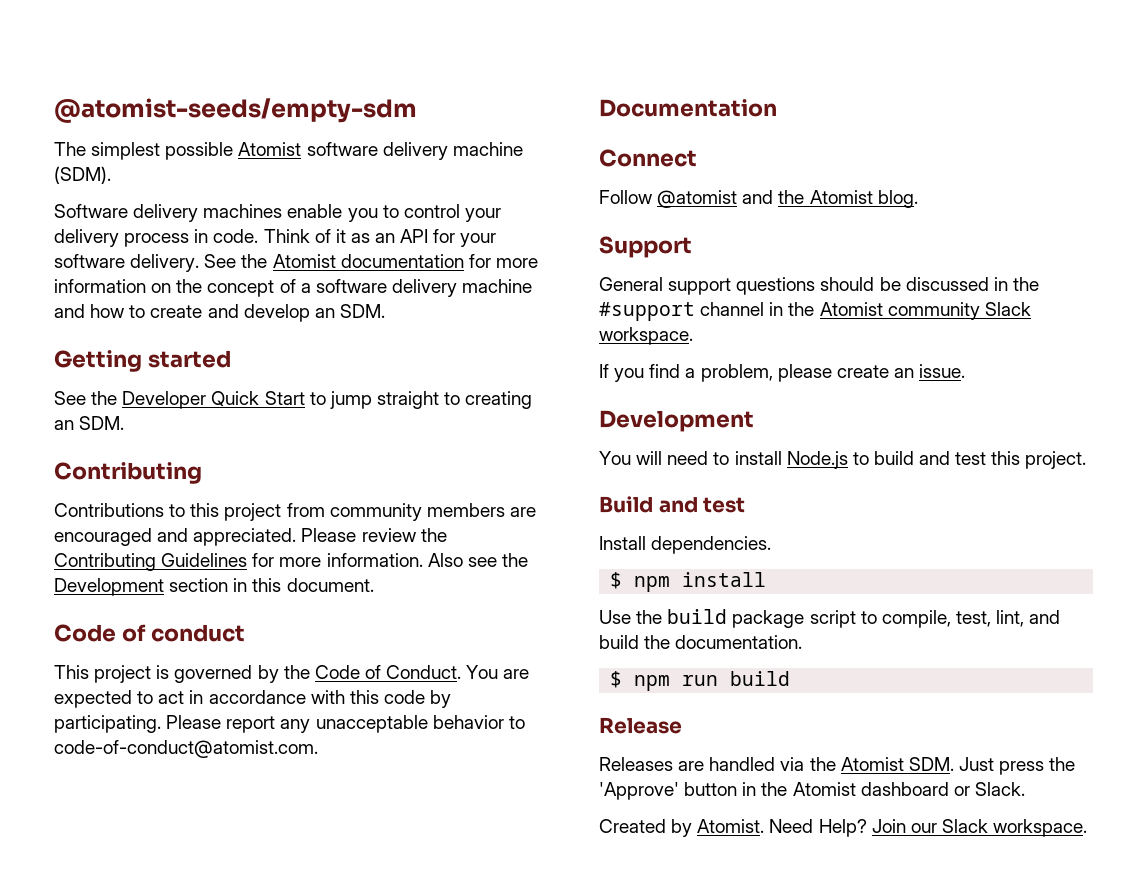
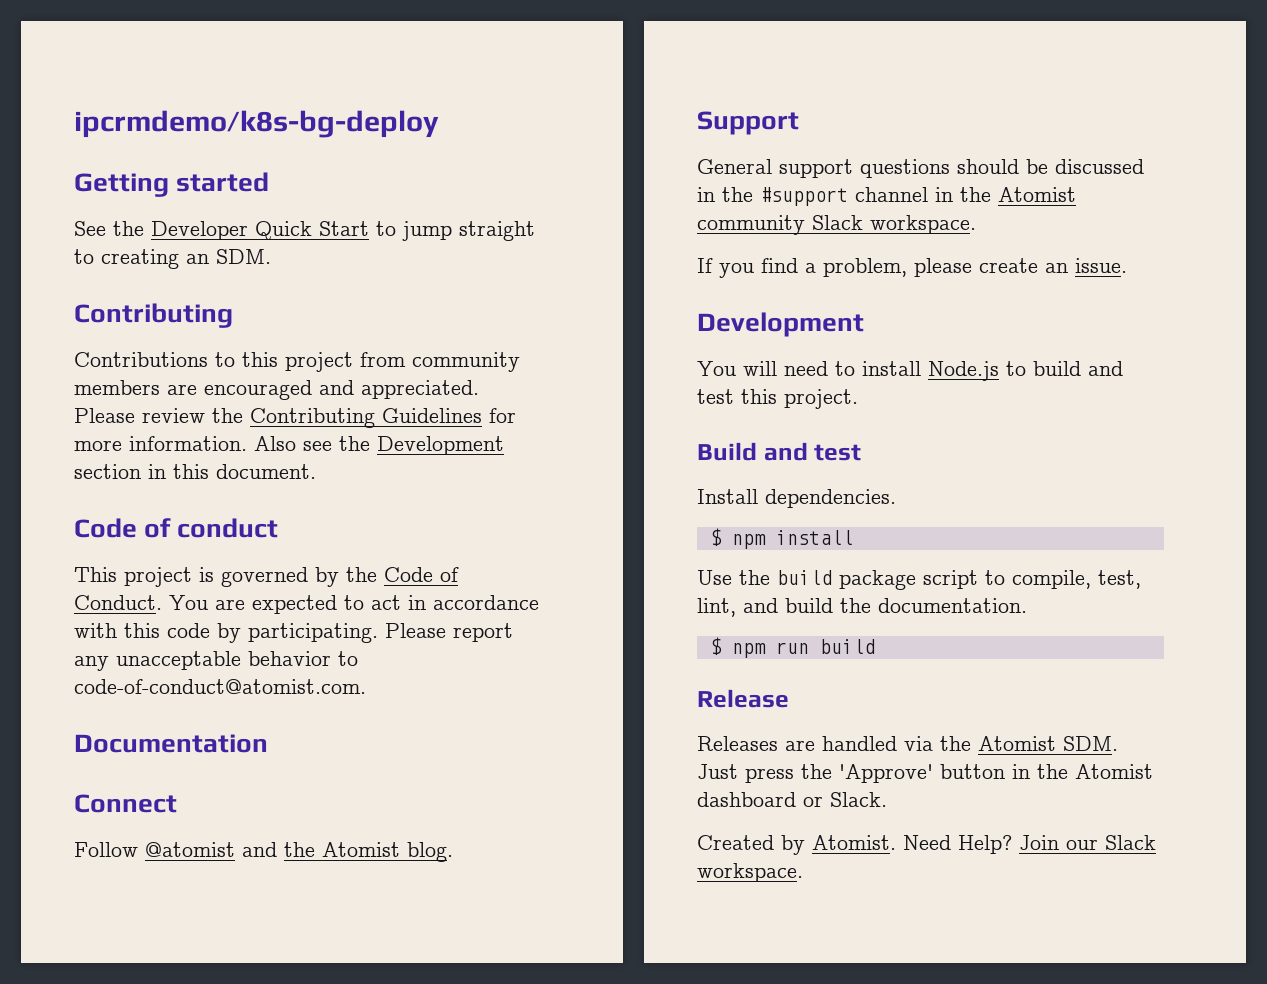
[54,98,417,123] [54,142,523,160] [54,166,111,184] [54,204,501,222] [54,229,497,247] [54,254,538,272] [54,279,533,297] [54,304,385,322] @atomist-seeds/empty-sdm // The simplest possible Atomist software delivery machine (SDM). // Software delivery machines enable you to control your delivery process in code. Think of it as an API for your software delivery. See the Atomist documentation for more information on the concept of a software delivery machine and how to create and develop an SDM. -> [74,110,439,138] ipcrmdemo/k8s-bg-deploy

